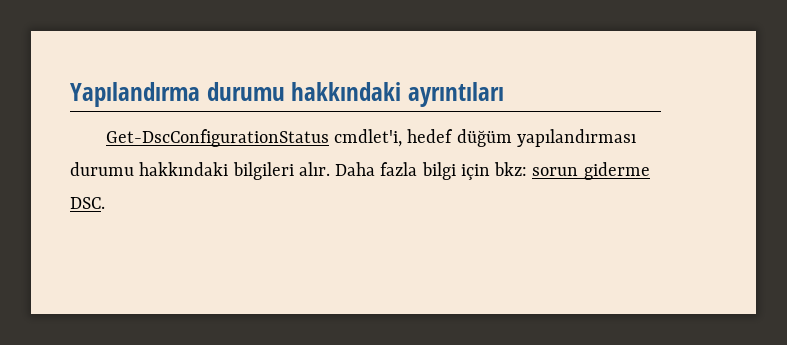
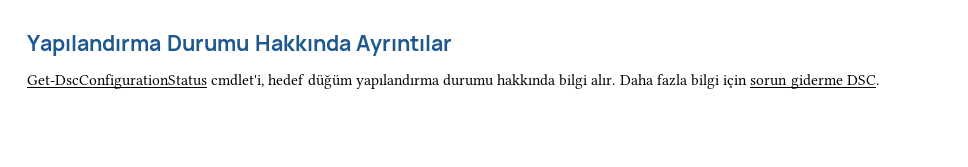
[206,82,504,107] durumu hakkındaki ayrıntıları -> [166,35,453,56] Durumu Hakkında Ayrıntılar
[516,129,636,147] [70,162,294,180] yapılandırması durumu hakkındaki bilgileri -> [355,74,588,89] yapılandırma durumu hakkında bilgi
[494,162,528,176] bkz: -> (748, 81) none

